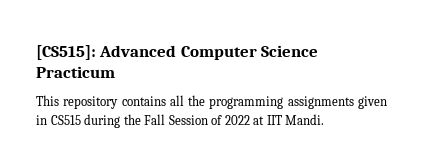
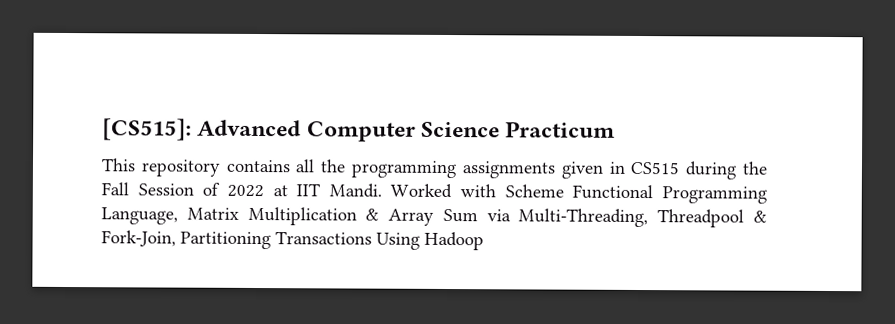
(325, 119) none -> [390,183,767,204] [101,206,767,228] [101,230,484,251] Worked with Scheme Functional Programming Language, Matrix Multiplication & Array Sum via Multi-Threading, Threadpool & Fork-Join, Partitioning Transactions Using Hadoop

